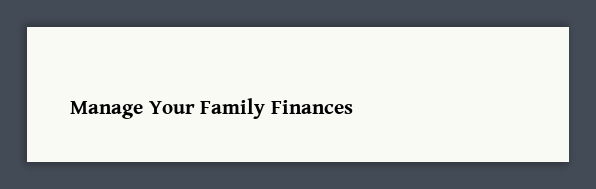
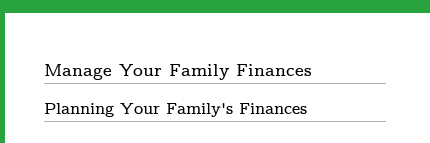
(353, 107) none -> [44,103,307,117] // Planning Your Family's Finances

